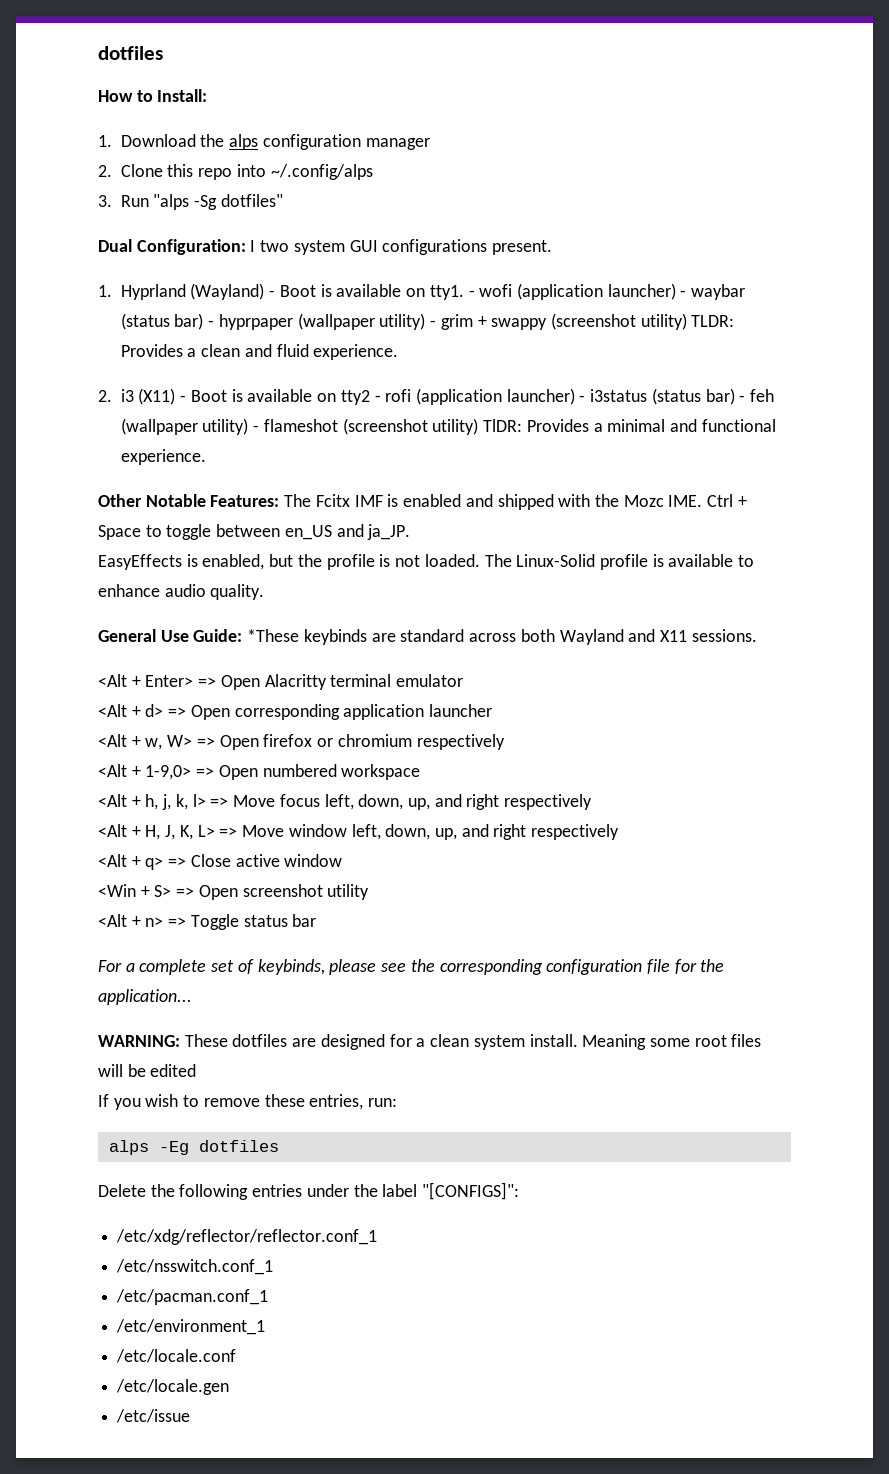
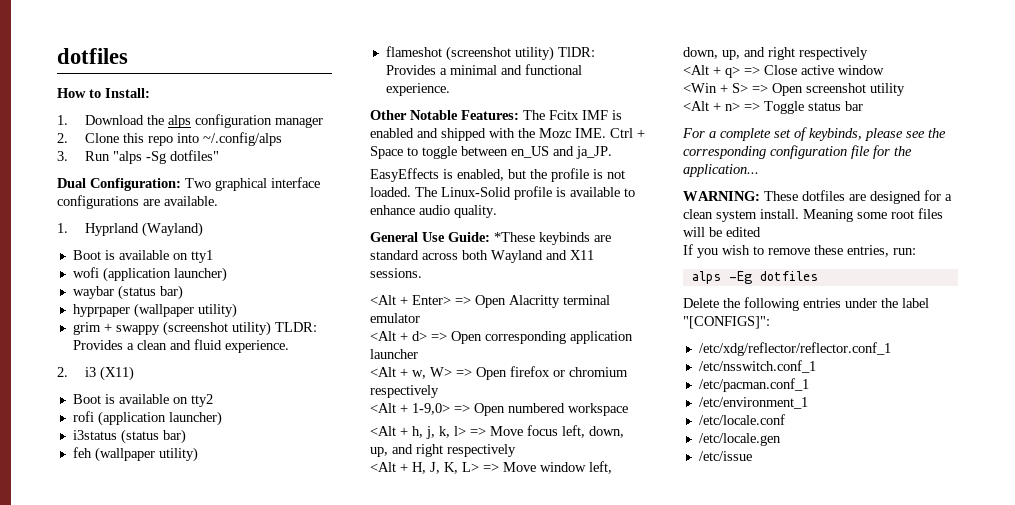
[250,239,553,255] I two system GUI configurations present. -> [185,177,320,191] [57,195,218,209] Two graphical interface configurations are available.
[269,284,475,300] - Boot is available on tty1. - -> [72,250,213,263] // Boot is available on tty1 //
[680,290,687,297] - -> (227, 274) //
[208,320,215,327] - -> (183, 292) //
[430,320,437,327] - -> (237, 310) //
[180,395,187,402] - -> (134, 373) //
[374,395,381,402] - -> (213, 400) //
[579,395,586,402] - -> (222, 418) //
[739,395,746,402] - -> (186, 436) //
[253,425,260,432] - -> (198, 454) //

